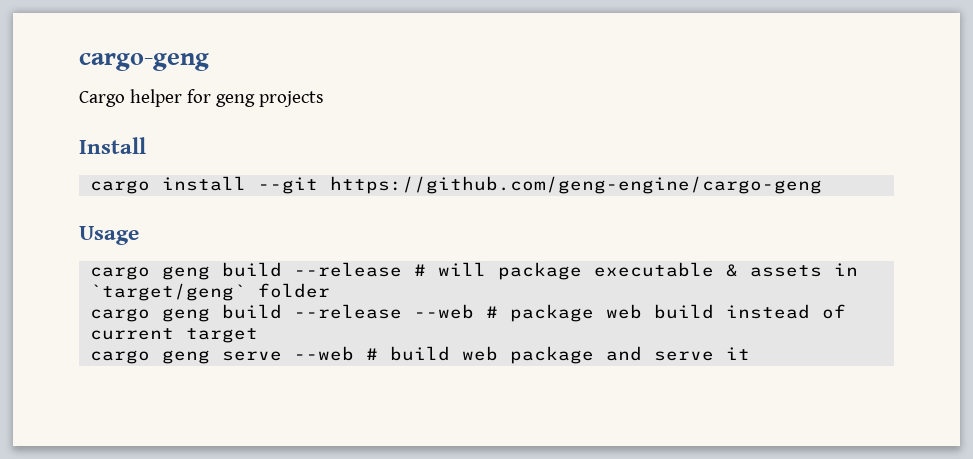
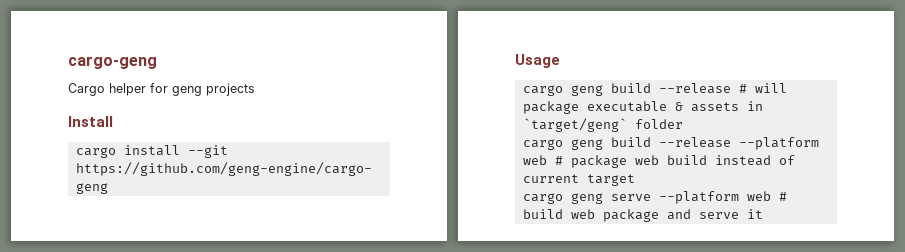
[414,304,475,319] --web -> [738,137,819,150] [522,155,547,165] --platform web
[294,346,355,361] --web -> [658,191,771,204] --platform web

